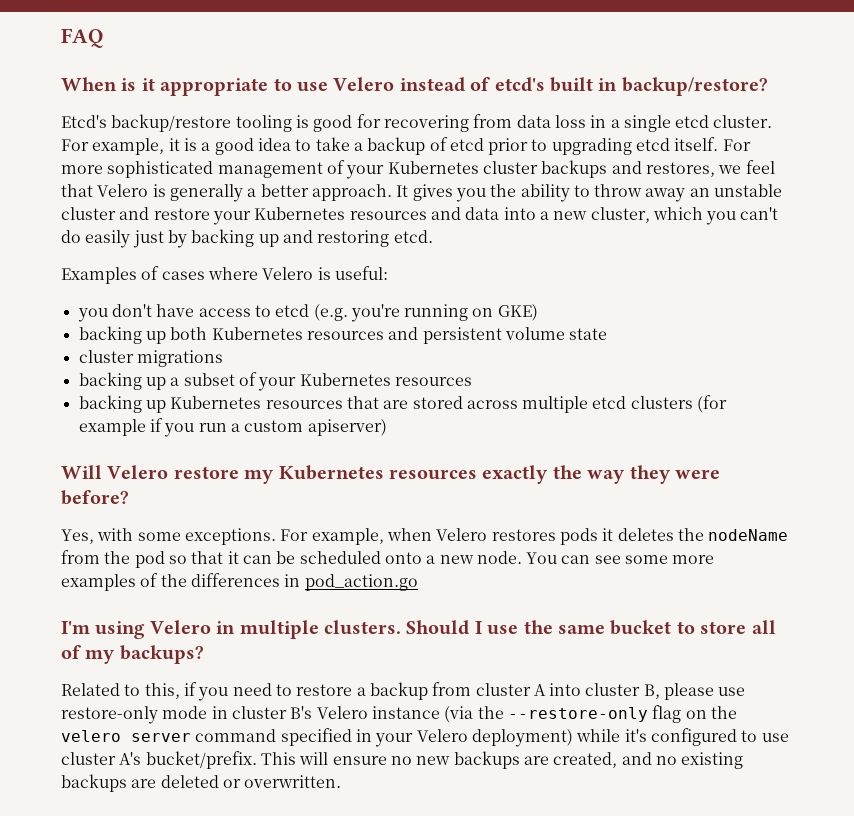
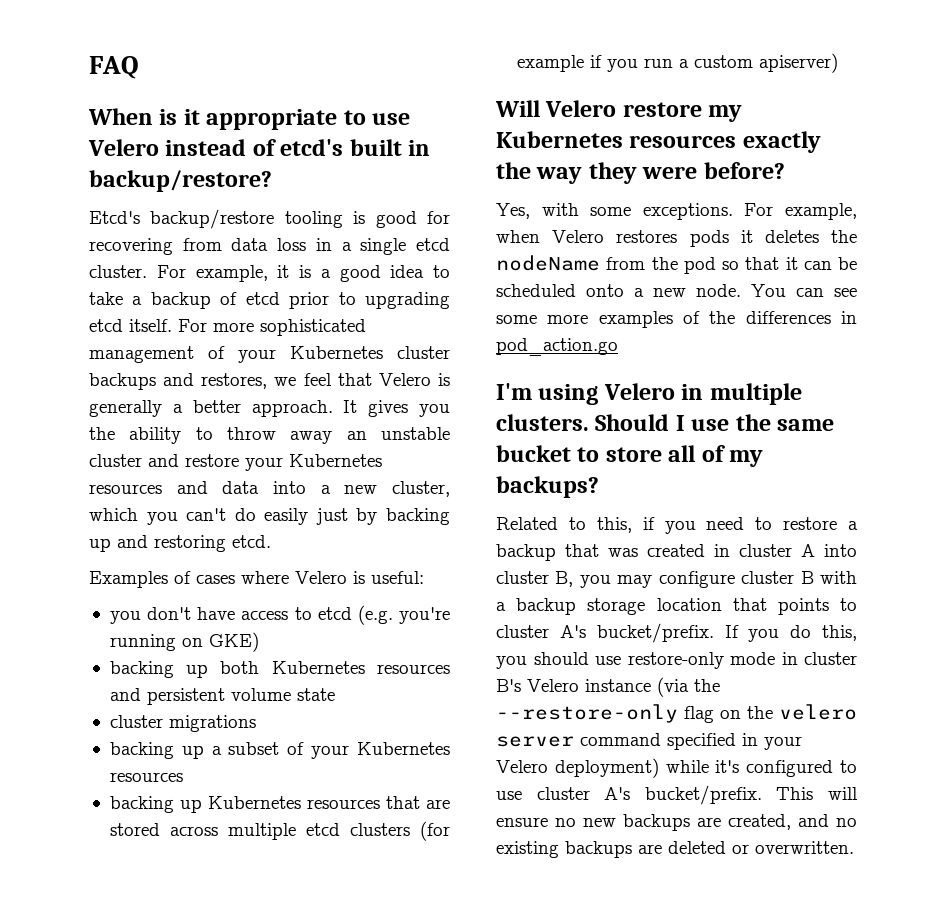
[432,682,472,696] from -> [565,544,730,557] that was created in
[664,683,715,700] please -> [579,571,857,588] [496,598,857,615] [496,623,857,643] [496,652,589,669] you may configure cluster B with a backup storage location that points to cluster A's bucket/prefix. If you do this, you should

